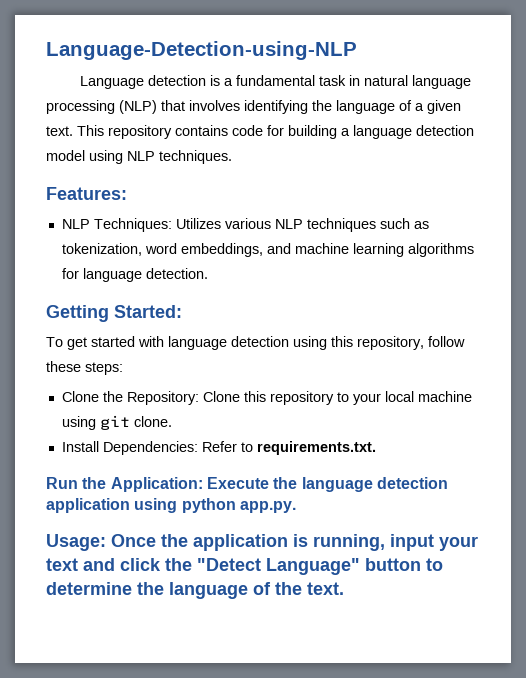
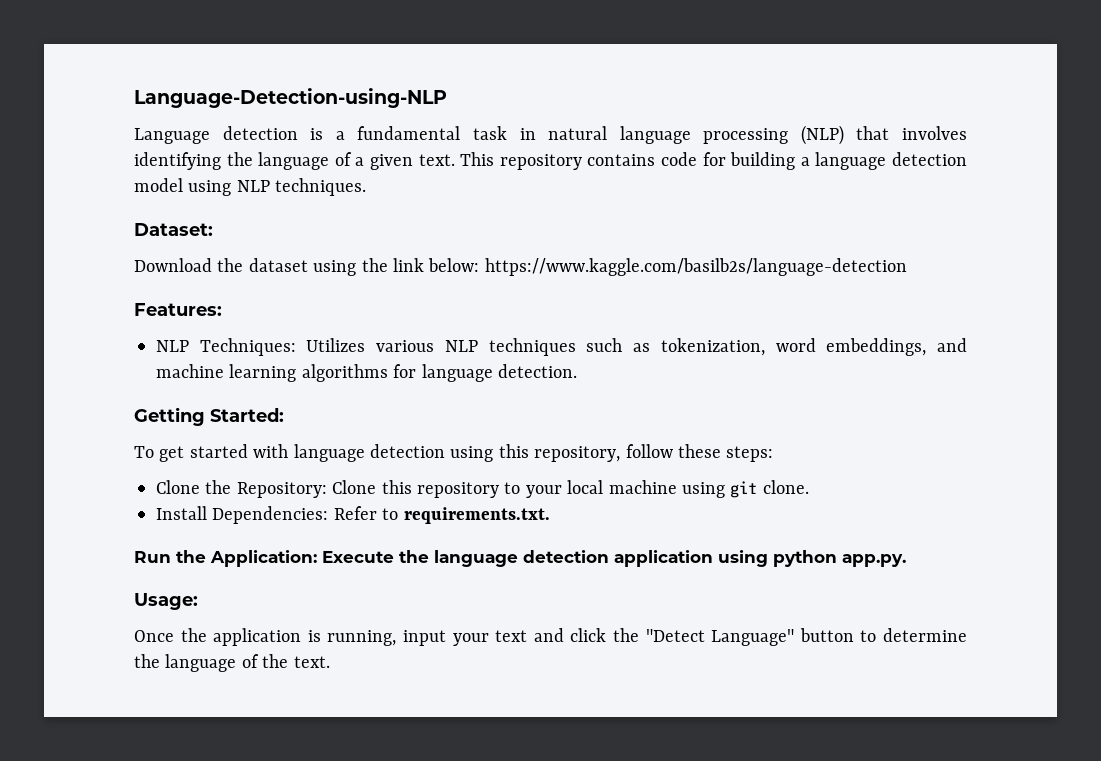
(232, 157) none -> [134,223,213,236] [134,258,907,276] // Dataset: // Download the dataset using the link below: https://www.kaggle.com/basilb2s/language-detection
(106, 542) none -> (198, 601) //

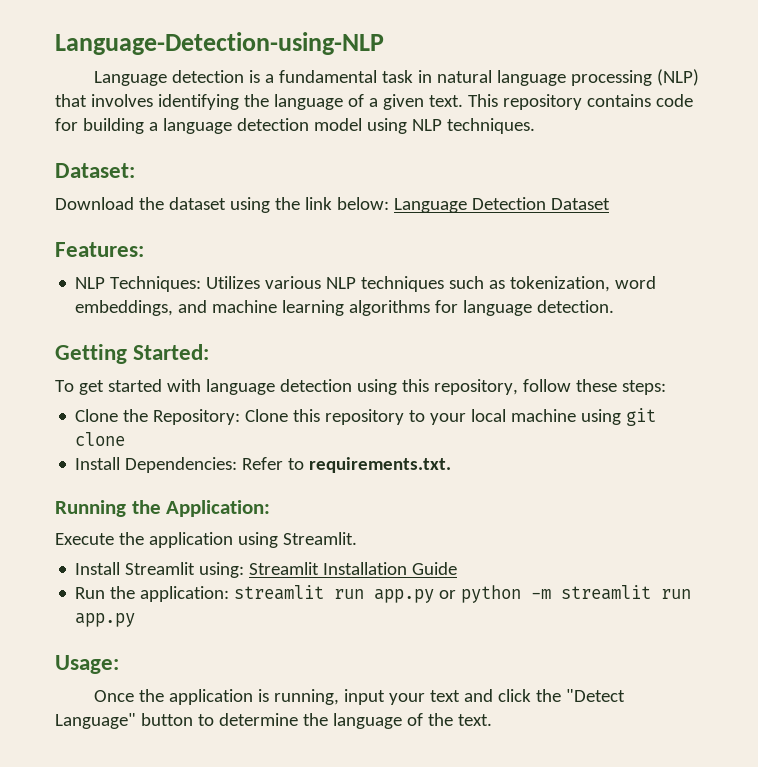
[484,258,907,276] https://www.kaggle.com/basilb2s/language-detection -> [393,197,610,213] Language Detection Dataset
[762,480,809,494] clone. -> [75,432,126,446] clone
[134,550,906,567] Run the Application: Execute the language detection application using python app.py. -> [55,500,271,517] [55,532,357,548] [75,562,458,578] [75,585,692,603] [75,613,136,627] Running the Application: // Execute the application using Streamlit. // Install Streamlit using: Streamlit Installation Guide // Run the application: streamlit run app.py or python -m streamlit run app.py

